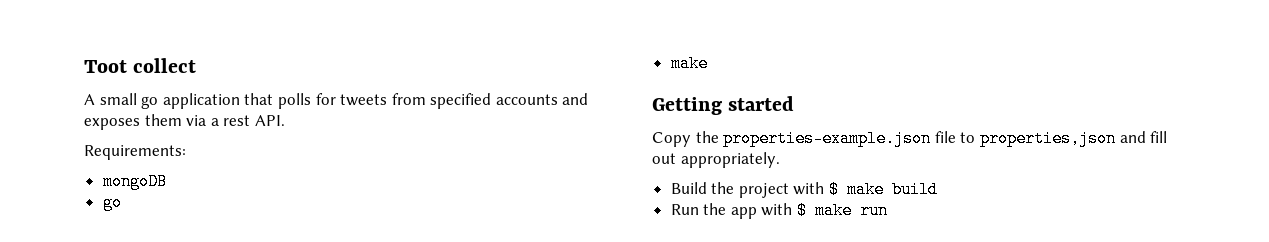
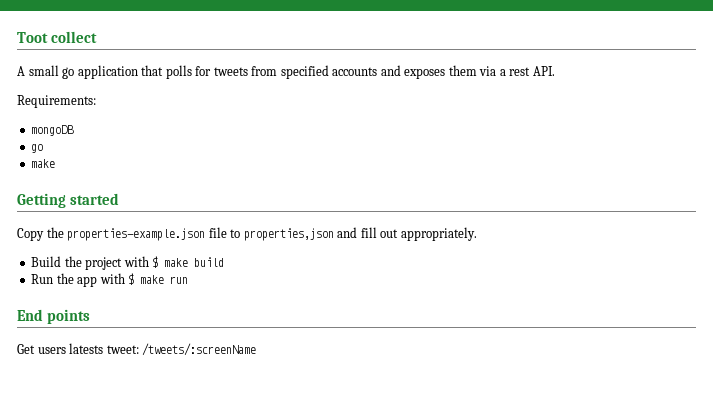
(889, 210) none -> [17,309,90,324] [17,343,257,356] // End points // Get users latests tweet: /tweets/:screenName

